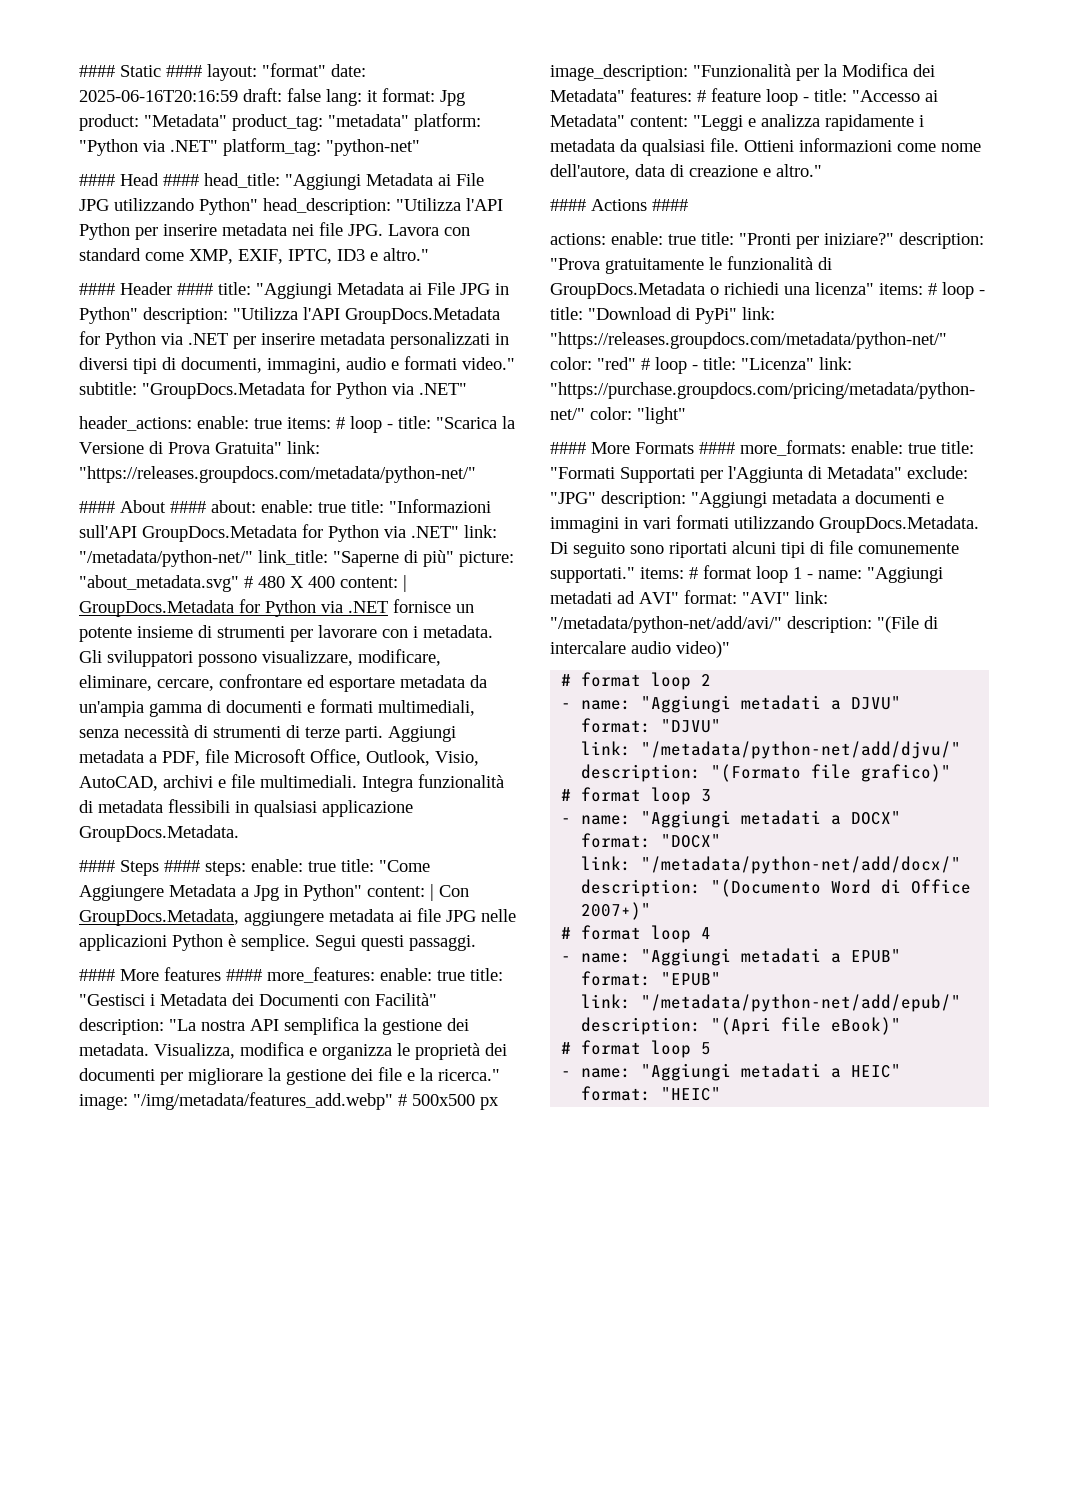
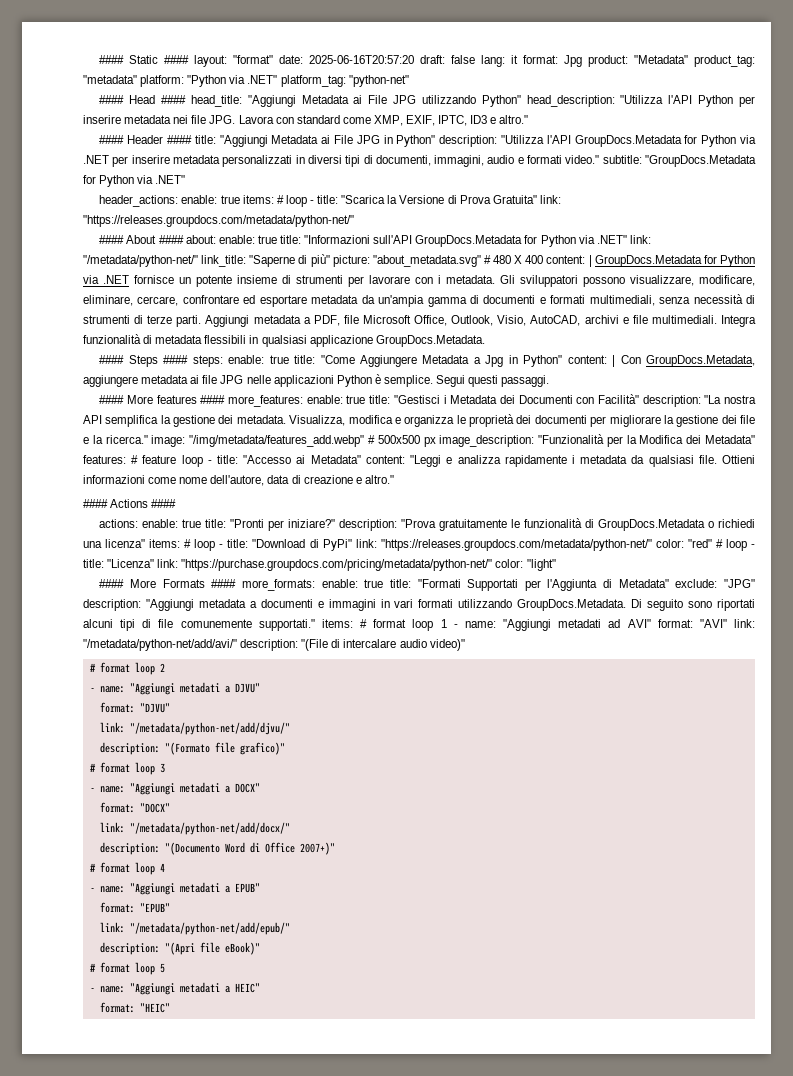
[79,90,238,102] 2025-06-16T20:16:59 -> [309,55,415,64] 2025-06-16T20:57:20

